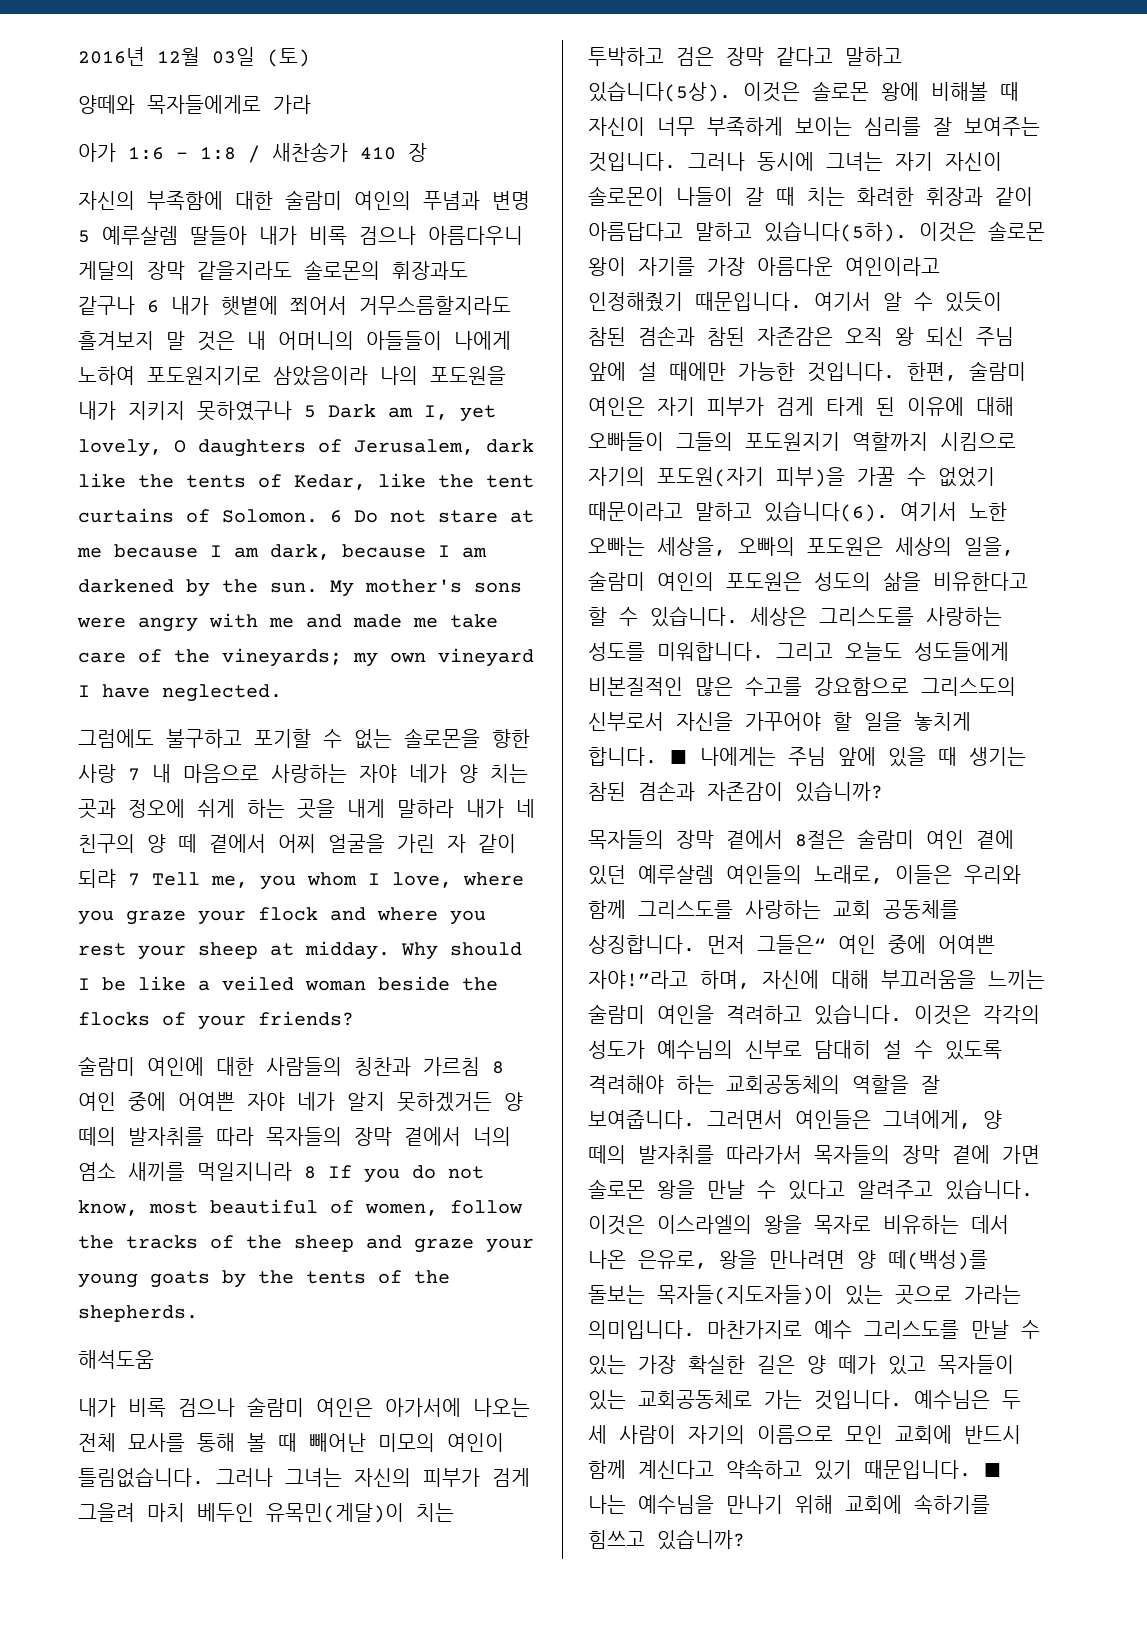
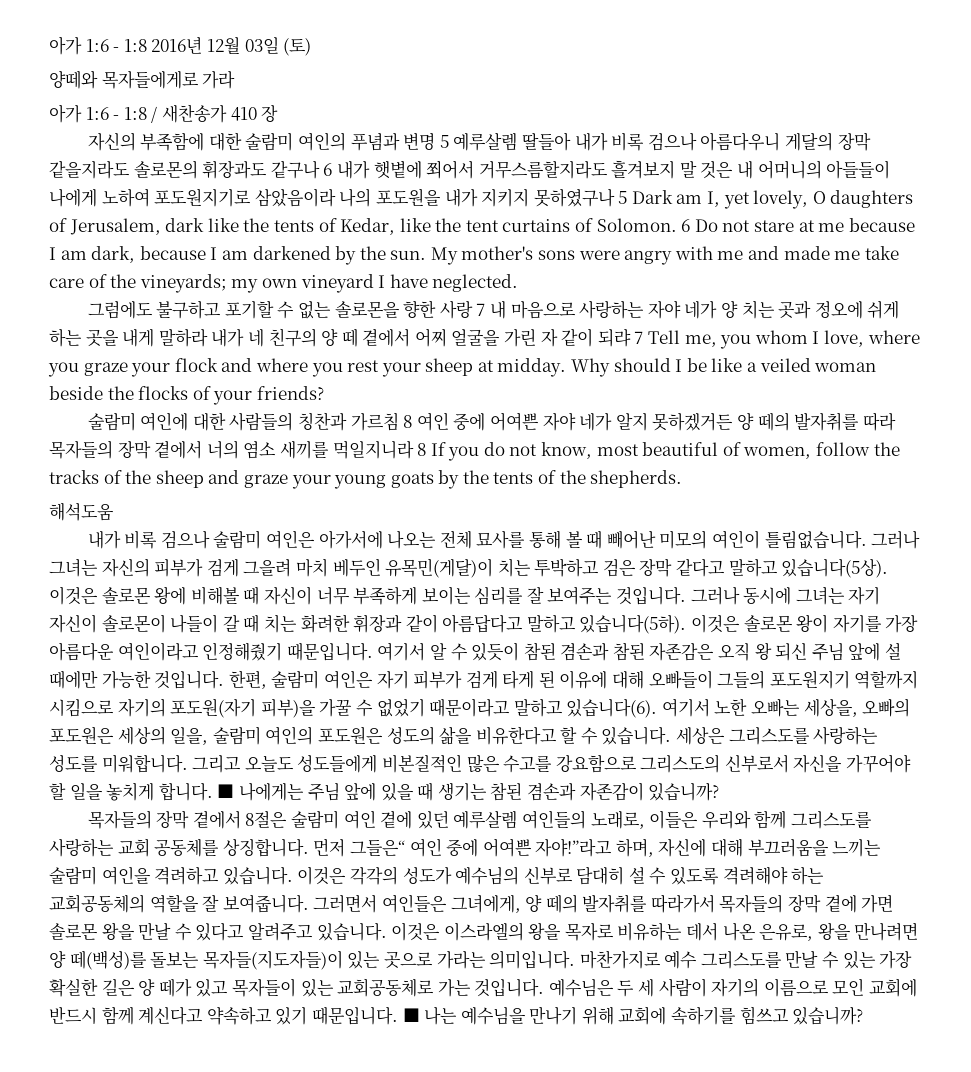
(78, 56) none -> [49,36,147,55] 아가 1:6 - 1:8

